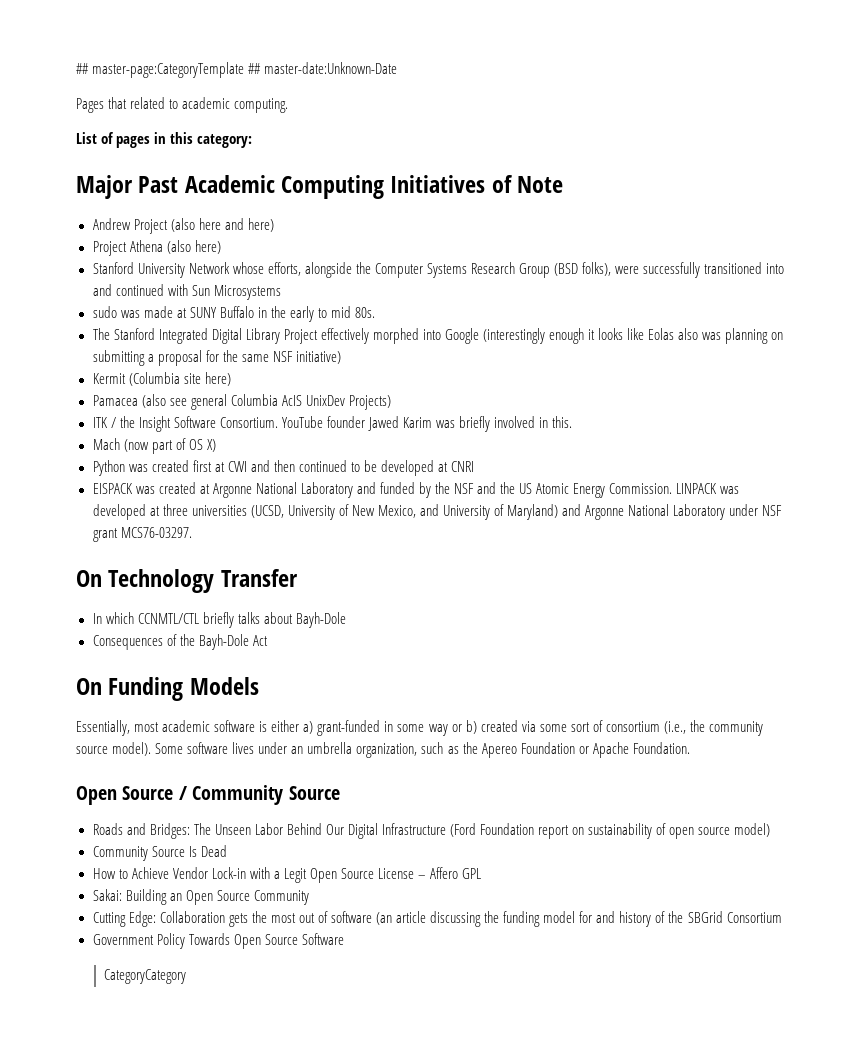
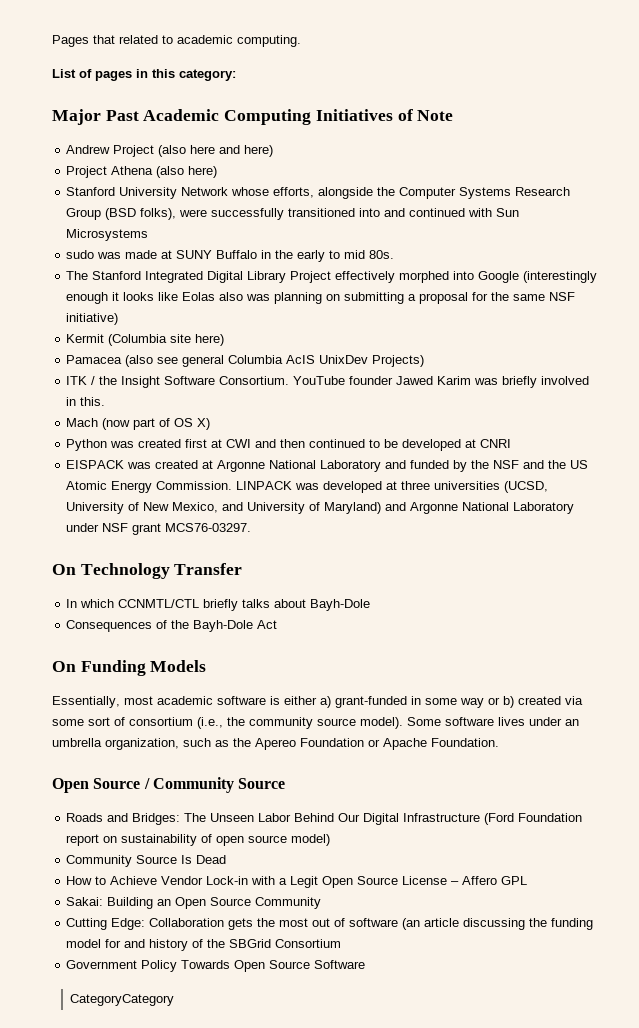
[76,62,398,78] ## master-page:CategoryTemplate ## master-date:Unknown-Date // -> (52, 41) none

